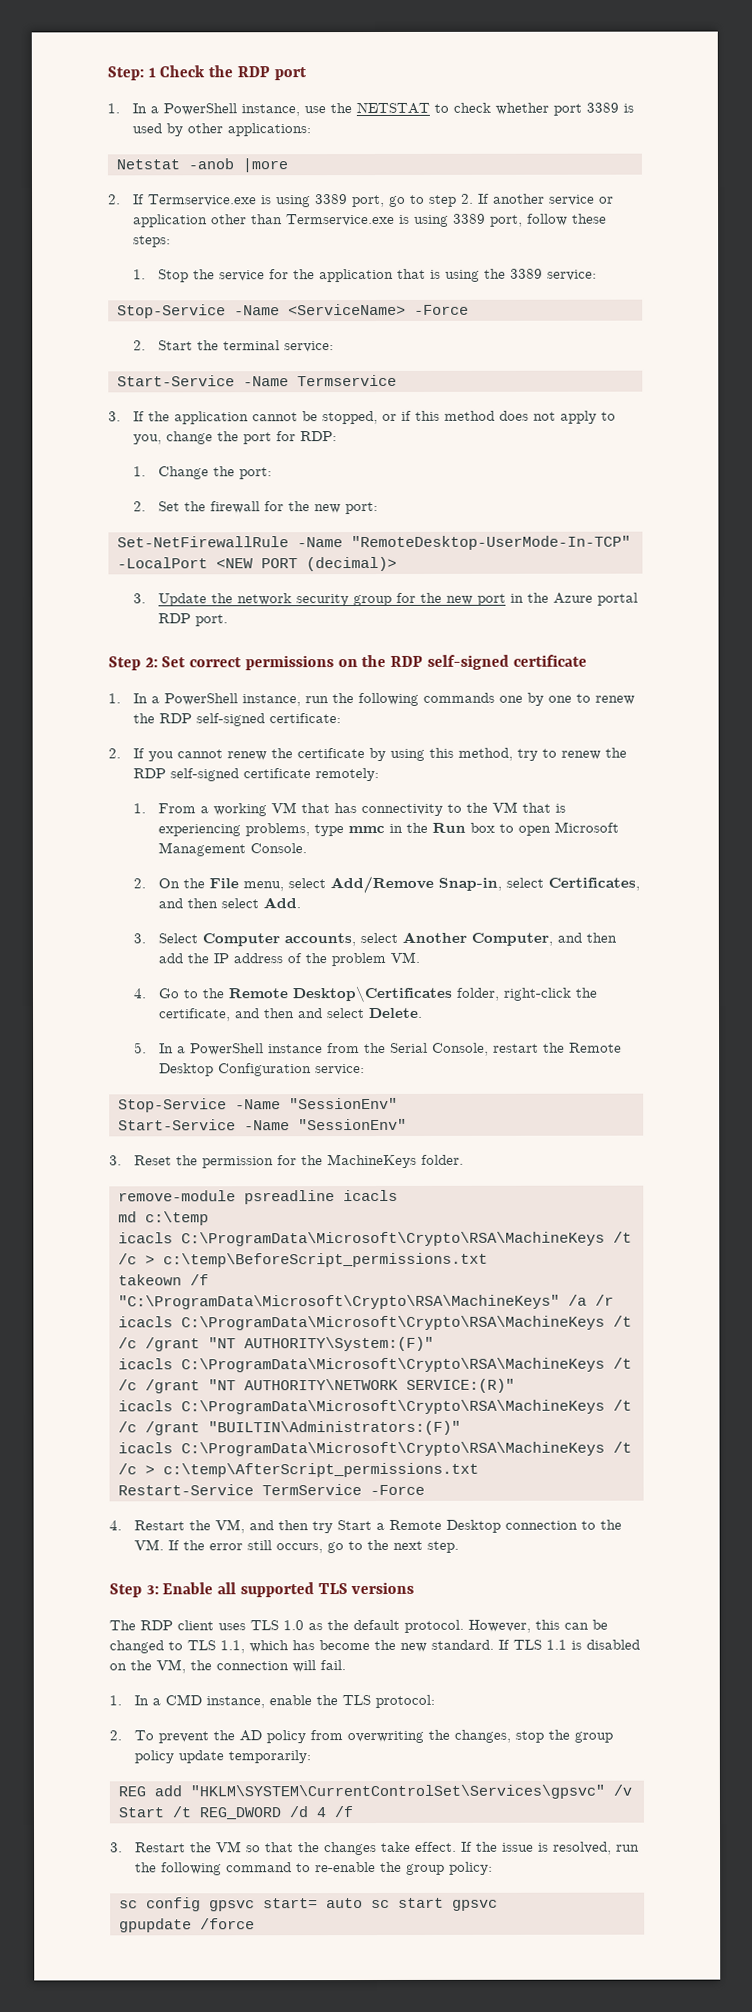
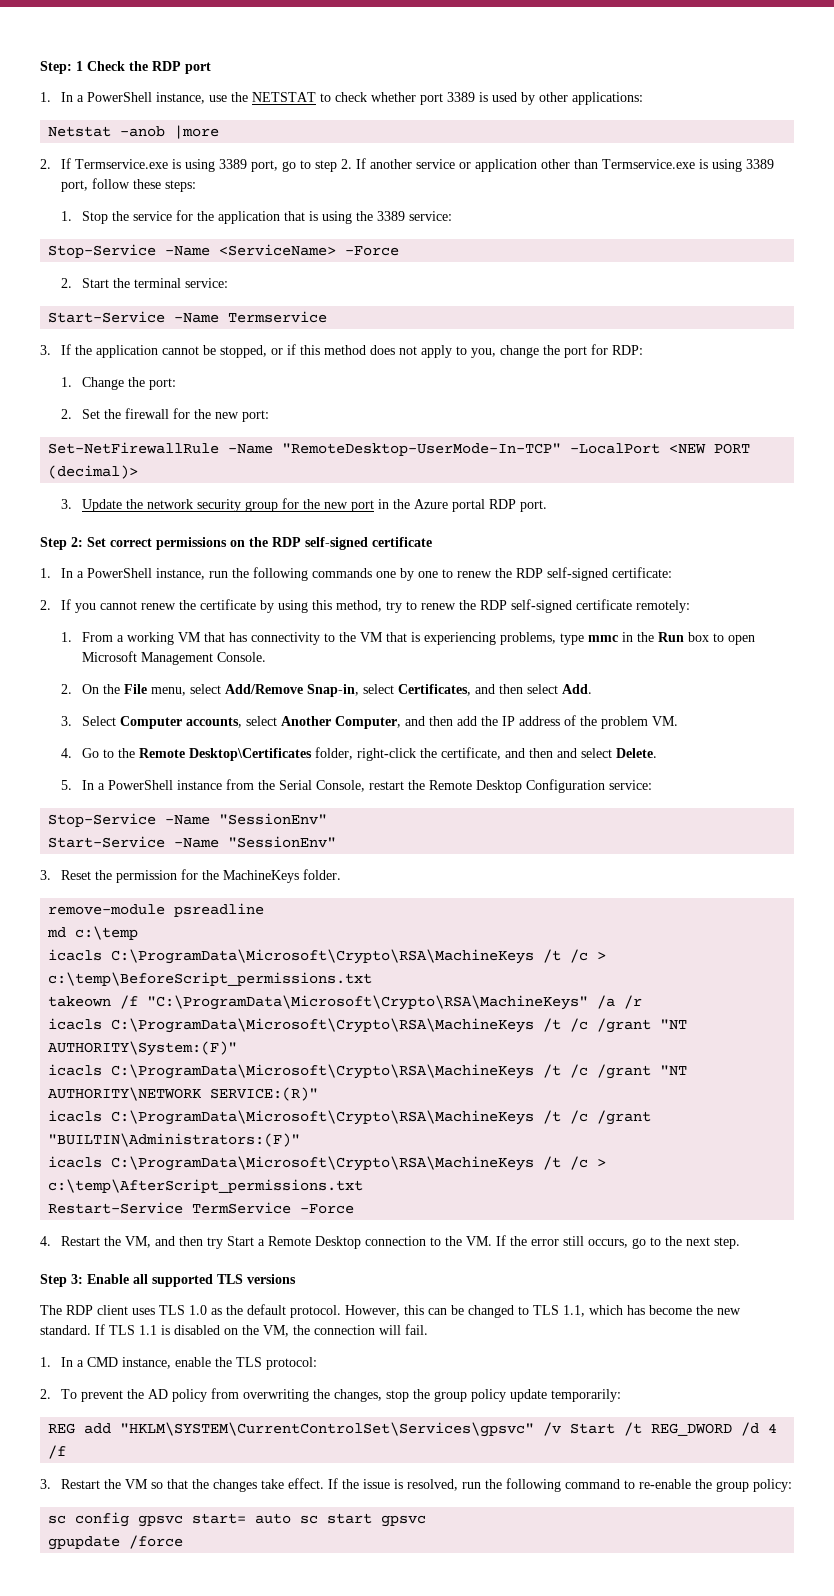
[342,1189,398,1202] icacls -> (265, 910) none

